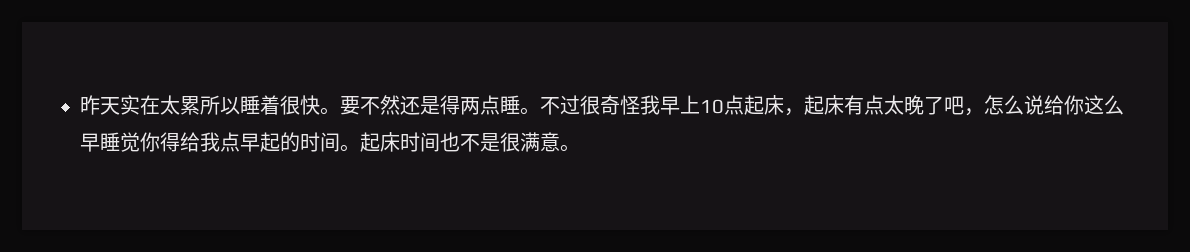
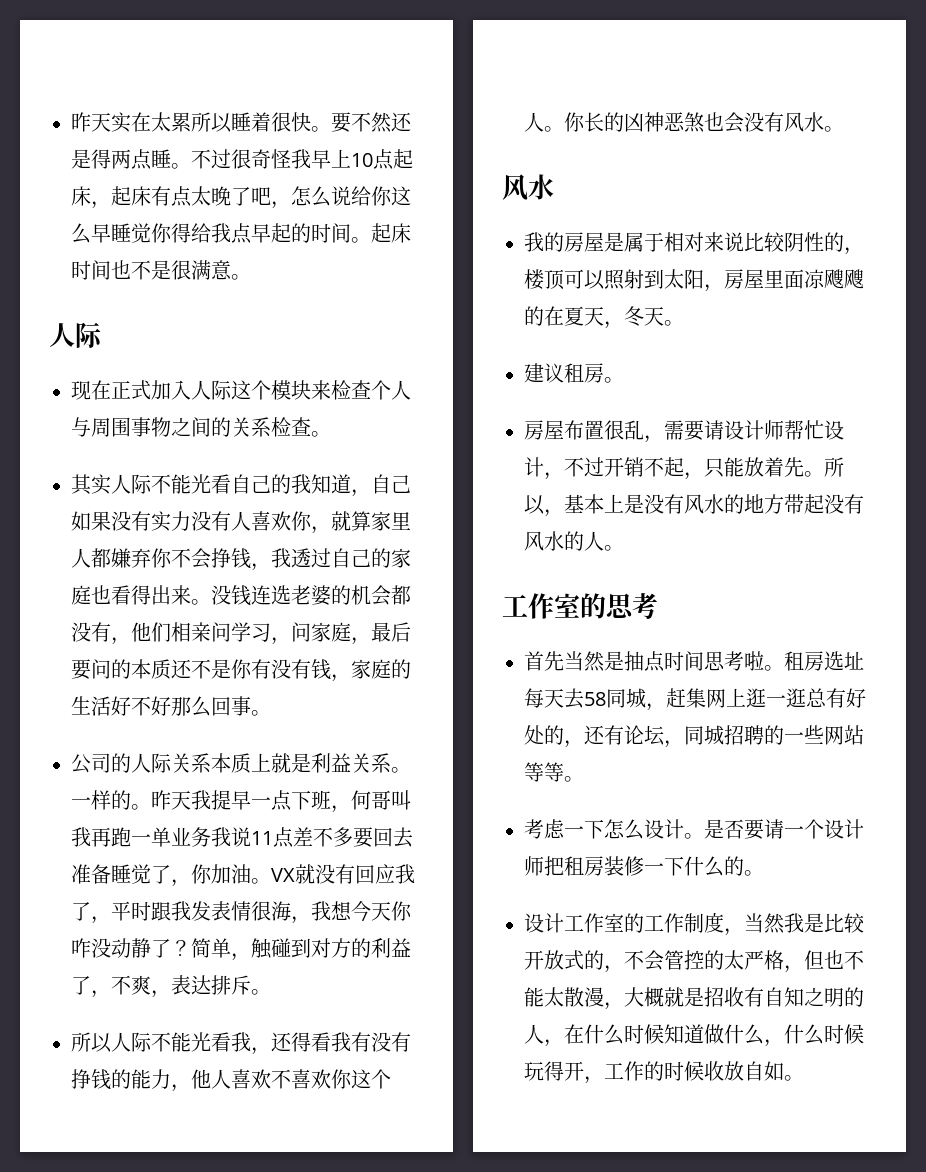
(580, 148) none -> [49,322,103,348] [71,380,411,400] [71,417,331,437] [71,474,411,497] [71,511,411,534] [71,548,411,571] [71,585,411,606] [71,622,411,645] [71,659,411,682] [71,696,271,717] [71,753,411,774] [71,790,411,813] [71,827,413,848] [71,864,415,887] [71,901,412,924] [71,938,411,961] [71,975,271,998] [71,1032,411,1055] [71,1069,391,1092] [524,112,844,133] [502,174,554,200] [524,232,864,255] [524,269,864,292] [524,306,684,329] [524,363,624,383] [524,420,844,443] [524,457,844,480] [524,494,864,517] [524,531,624,551] [502,593,658,619] [524,651,864,672] [524,688,866,711] [524,725,864,748] [524,762,584,782] [524,819,864,840] [524,856,764,877] [524,912,865,936] [524,950,864,973] [524,987,864,1010] [524,1024,864,1047] [524,1061,804,1084] // 人际 // 现在正式加入人际这个模块来检查个人与周围事物之间的关系检查。 // 其实人际不能光看自己的我知道，自己如果没有实力没有人喜欢你，就算家里人都嫌弃你不会挣钱，我透过自己的家庭也看得出来。没钱连选老婆的机会都没有，他们相亲问学习，问家庭，最后要问的本质还不是你有没有钱，家庭的生活好不好那么回事。 // 公司的人际关系本质上就是利益关系。一样的。昨天我提早一点下班，何哥叫我再跑一单业务我说11点差不多要回去准备睡觉了，你加油。VX就没有回应我了，平时跟我发表情很海，我想今天你咋没动静了？简单，触碰到对方的利益了，不爽，表达排斥。 // 所以人际不能光看我，还得看我有没有挣钱的能力，他人喜欢不喜欢你这个人。你长的凶神恶煞也会没有风水。 // 风水 // 我的房屋是属于相对来说比较阴性的，楼顶可以照射到太阳，房屋里面凉飕飕的在夏天，冬天。 // 建议租房。 // 房屋布置很乱，需要请设计师帮忙设计，不过开销不起，只能放着先。所以，基本上是没有风水的地方带起没有风水的人。 // 工作室的思考 // 首先当然是抽点时间思考啦。租房选址每天去58同城，赶集网上逛一逛总有好处的，还有论坛，同城招聘的一些网站等等。 // 考虑一下怎么设计。是否要请一个设计师把租房装修一下什么的。 // 设计工作室的工作制度，当然我是比较开放式的，不会管控的太严格，但也不能太散漫，大概就是招收有自知之明的人，在什么时候知道做什么，什么时候玩得开，工作的时候收放自如。

